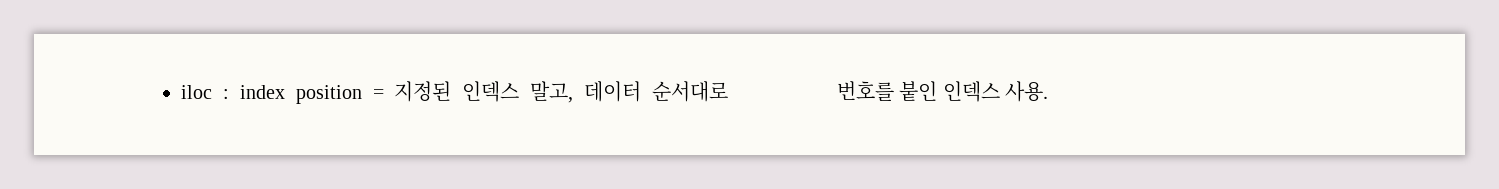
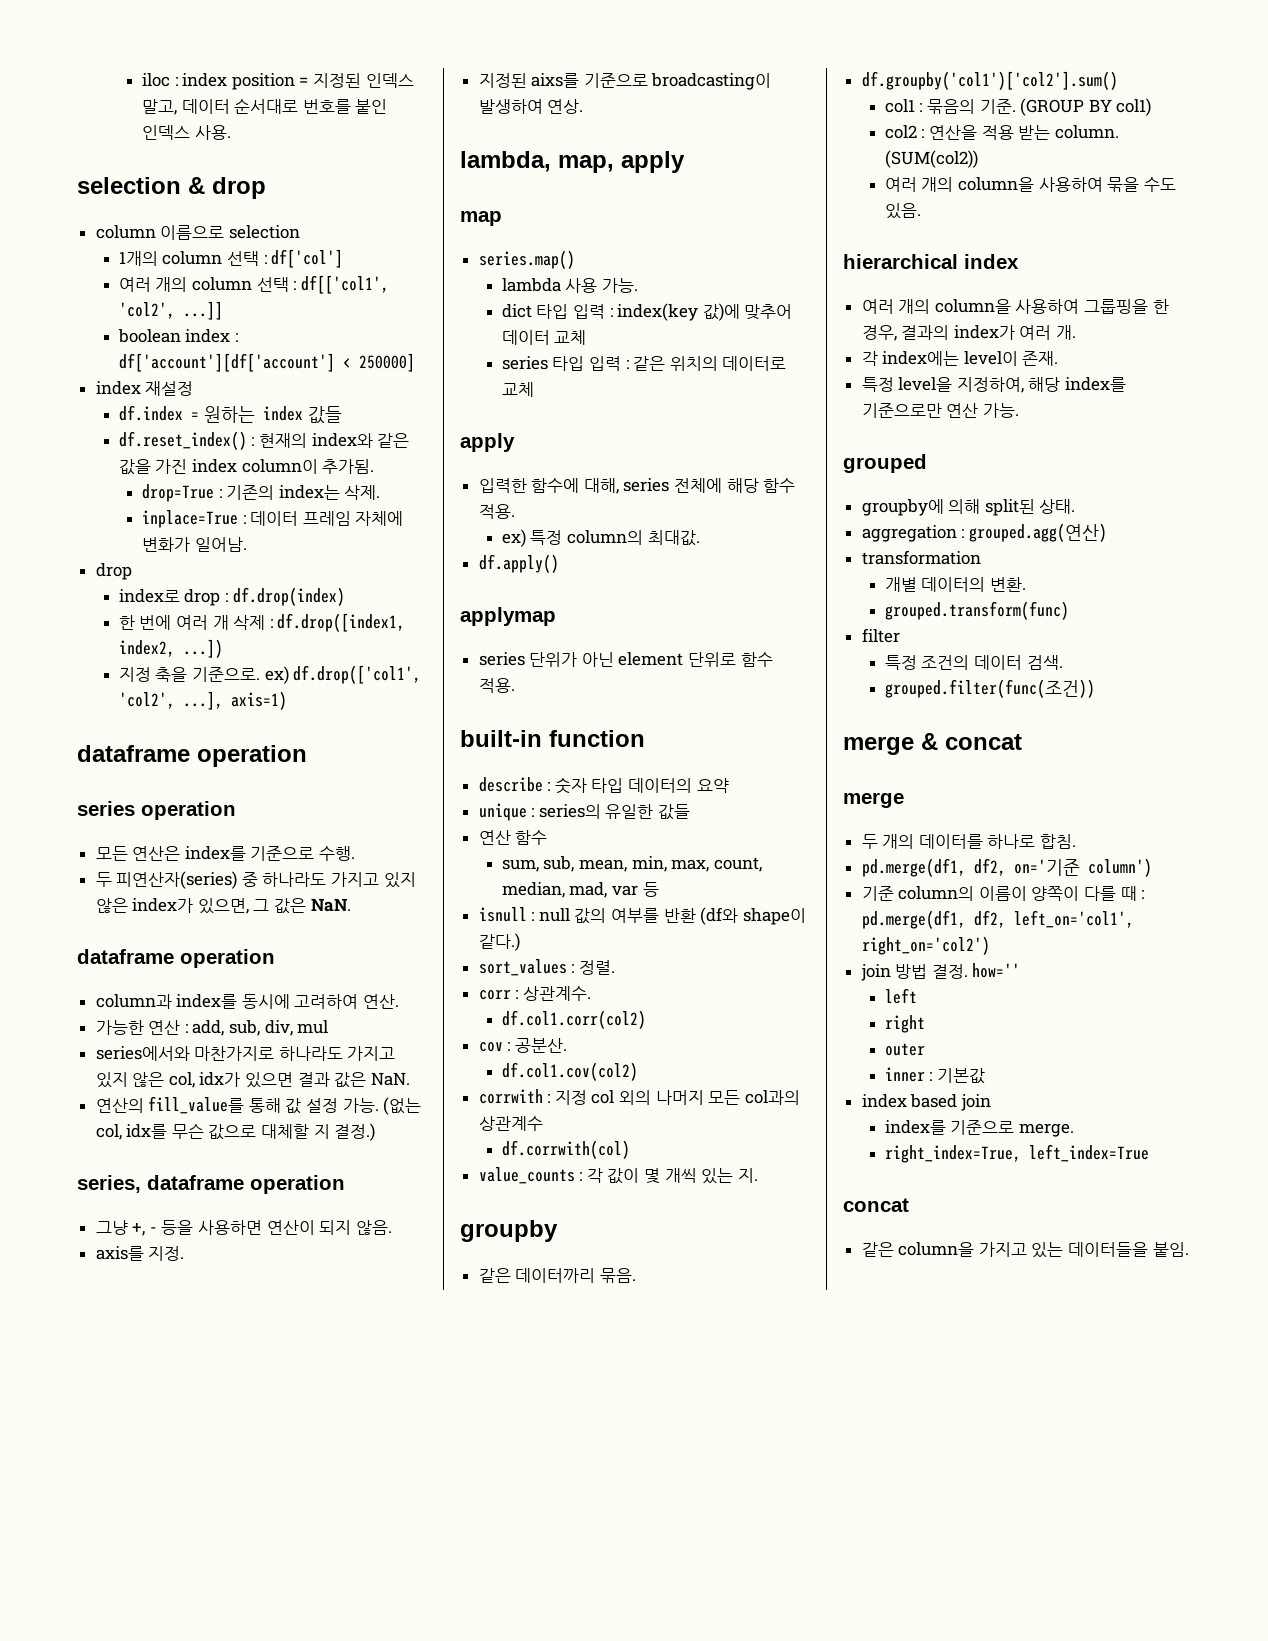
(1049, 91) none -> [77,177,266,199] [95,225,300,240] [118,249,344,268] [118,275,389,294] [118,301,223,320] [117,329,239,343] [118,353,415,372] [95,381,194,396] [118,405,342,424] [118,431,410,450] [118,459,375,475] [142,484,381,502] [142,510,404,528] [142,537,247,552] [95,563,132,580] [118,587,345,606] [118,613,406,632] [118,639,223,658] [118,665,422,684] [118,691,287,710] [77,745,307,767] [77,801,236,820] [95,846,356,861] [95,871,416,889] [95,898,351,914] [77,949,275,968] [95,994,400,1009] [95,1020,329,1036] [95,1046,396,1061] [95,1072,410,1088] [95,1096,422,1115] [95,1123,376,1141] [77,1175,345,1194] [95,1220,392,1236] [95,1246,185,1261] [478,73,772,90] [478,99,584,114] [460,151,685,173] [460,211,502,226] [478,250,575,269] [501,278,639,293] [501,303,793,321] [501,330,587,345] [501,356,787,371] [501,382,534,397] [460,433,515,452] [478,478,796,494] [478,504,515,519] [501,529,700,547] [478,554,559,573] [460,607,556,626] [478,652,773,667] [478,678,515,693] [460,730,645,747] [478,777,729,794] [478,803,691,821] [478,830,548,845] [501,856,762,872] [501,882,659,898] [478,907,806,925] [478,933,520,951] [478,959,615,976] [478,986,591,1001] [501,1010,646,1029] [478,1038,567,1053] [501,1062,638,1081] [478,1089,800,1105] [478,1116,543,1131] [501,1140,630,1159] [478,1167,758,1184] [460,1220,558,1242] [478,1268,636,1283] [861,71,1118,90] [884,98,1152,116] [884,125,1119,140] [884,150,978,168] [884,177,1176,192] [884,203,921,219] [843,254,1019,269] [861,299,1169,314] [861,325,1077,341] [861,351,1059,366] [861,377,1127,393] [861,403,1019,418] [843,454,927,473] [861,499,1076,516] [861,523,1107,542] [861,550,981,565] [884,577,1027,592] [884,601,1069,620] [861,628,900,643] [884,655,1063,670] [884,679,1095,698] [843,733,1022,755] [843,792,904,808] [861,834,1077,849] [861,858,1152,877] [861,886,1145,901] [861,910,1134,929] [861,936,990,955] [860,963,1021,981] [884,988,917,1004] [884,1015,925,1033] [884,1043,925,1056] [884,1067,986,1084] [861,1094,991,1111] [884,1120,1075,1137] [884,1144,1149,1163] [843,1198,909,1212] [861,1242,1189,1258] // selection & drop // column 이름으로 selection // 1개의 column 선택 : df['col'] // 여러 개의 column 선택 : df[['col1', 'col2', ...]] // boolean index : df['account'][df['account'] < 250000] // index 재설정 // df.index = 원하는 index 값들 // df.reset_index() : 현재의 index와 같은 값을 가진 index column이 추가됨. // drop=True : 기존의 index는 삭제. // inplace=True : 데이터 프레임 자체에 변화가 일어남. // drop // index로 drop : df.drop(index) // 한 번에 여러 개 삭제 : df.drop([index1, index2, ...]) // 지정 축을 기준으로. ex) df.drop(['col1', 'col2', ...], axis=1) // dataframe operation // series operation // 모든 연산은 index를 기준으로 수행. // 두 피연산자(series) 중 하나라도 가지고 있지 않은 index가 있으면, 그 값은 NaN. // dataframe operation // column과 index를 동시에 고려하여 연산. // 가능한 연산 : add, sub, div, mul // series에서와 마찬가지로 하나라도 가지고 있지 않은 col, idx가 있으면 결과 값은 NaN. // 연산의 fill_value를 통해 값 설정 가능. (없는 col, idx를 무슨 값으로 대체할 지 결정.) // series, dataframe operation // 그냥 +, - 등을 사용하면 연산이 되지 않음. // axis를 지정. // 지정된 aixs를 기준으로 broadcasting이 발생하여 연상. // lambda, map, apply // map // series.map() // lambda 사용 가능. // dict 타입 입력 : index(key 값)에 맞추어 데이터 교체 // series 타입 입력 : 같은 위치의 데이터로 교체 // apply // 입력한 함수에 대해, series 전체에 해당 함수 적용. // ex) 특정 column의 최대값. // df.apply() // applymap // series 단위가 아닌 element 단위로 함수 적용. // built-in function // describe : 숫자 타입 데이터의 요약 // unique : series의 유일한 값들 // 연산 함수 // sum, sub, mean, min, max, count, median, mad, var 등 // isnull : null 값의 여부를 반환 (df와 shape이 같다.) // sort_values : 정렬. // corr : 상관계수. // df.col1.corr(col2) // cov : 공분산. // df.col1.cov(col2) // corrwith : 지정 col 외의 나머지 모든 col과의 상관계수 // df.corrwith(col) // value_counts : 각 값이 몇 개씩 있는 지. // groupby // 같은 데이터까리 묶음. // df.groupby('col1')['col2'].sum() // col1 : 묶음의 기준. (GROUP BY col1) // col2 : 연산을 적용 받는 column. (SUM(col2)) // 여러 개의 column을 사용하여 묶을 수도 있음. // hierarchical index // 여러 개의 column을 사용하여 그룹핑을 한 경우, 결과의 index가 여러 개. // 각 index에는 level이 존재. // 특정 level을 지정하여, 해당 index를 기준으로만 연산 가능. // grouped // groupby에 의해 split된 상태. // aggregation : grouped.agg(연산) // transformation // 개별 데이터의 변환. // grouped.transform(func) // filter // 특정 조건의 데이터 검색. // grouped.filter(func(조건)) // merge & concat // merge // 두 개의 데이터를 하나로 합침. // pd.merge(df1, df2, on='기준 column') // 기준 column의 이름이 양쪽이 다를 때 : pd.merge(df1, df2, left_on='col1', right_on='col2') // join 방법 결정. how='' // left // right // outer // inner : 기본값 // index based join // index를 기준으로 merge. // right_index=True, left_index=True // concat // 같은 column을 가지고 있는 데이터들을 붙임.

